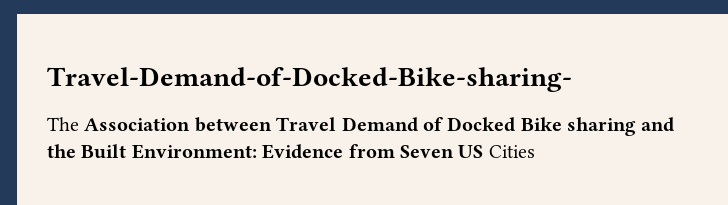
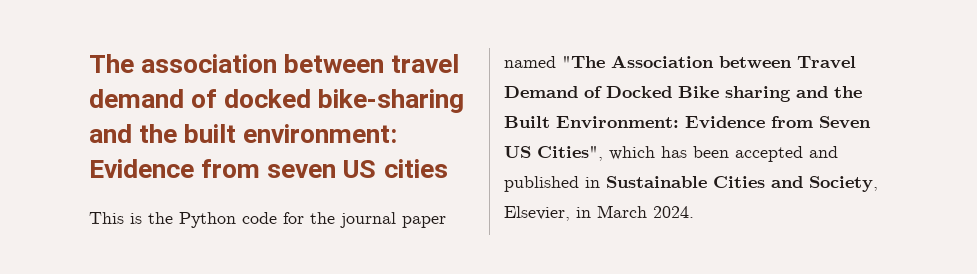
[47,67,572,92] [47,117,79,131] Travel-Demand-of-Docked-Bike-sharing- // The -> [89,54,460,73] [89,89,465,113] [89,124,398,143] [89,159,448,178] [89,212,446,228] [504,56,605,68] The association between travel demand of docked bike-sharing and the built environment: Evidence from seven US cities // This is the Python code for the journal paper named "The
[488,145,535,158] Cities -> [537,146,838,162] [504,176,878,192] [504,205,694,221] Cities", which has been accepted and published in Sustainable Cities and Society, Elsevier, in March 2024.

